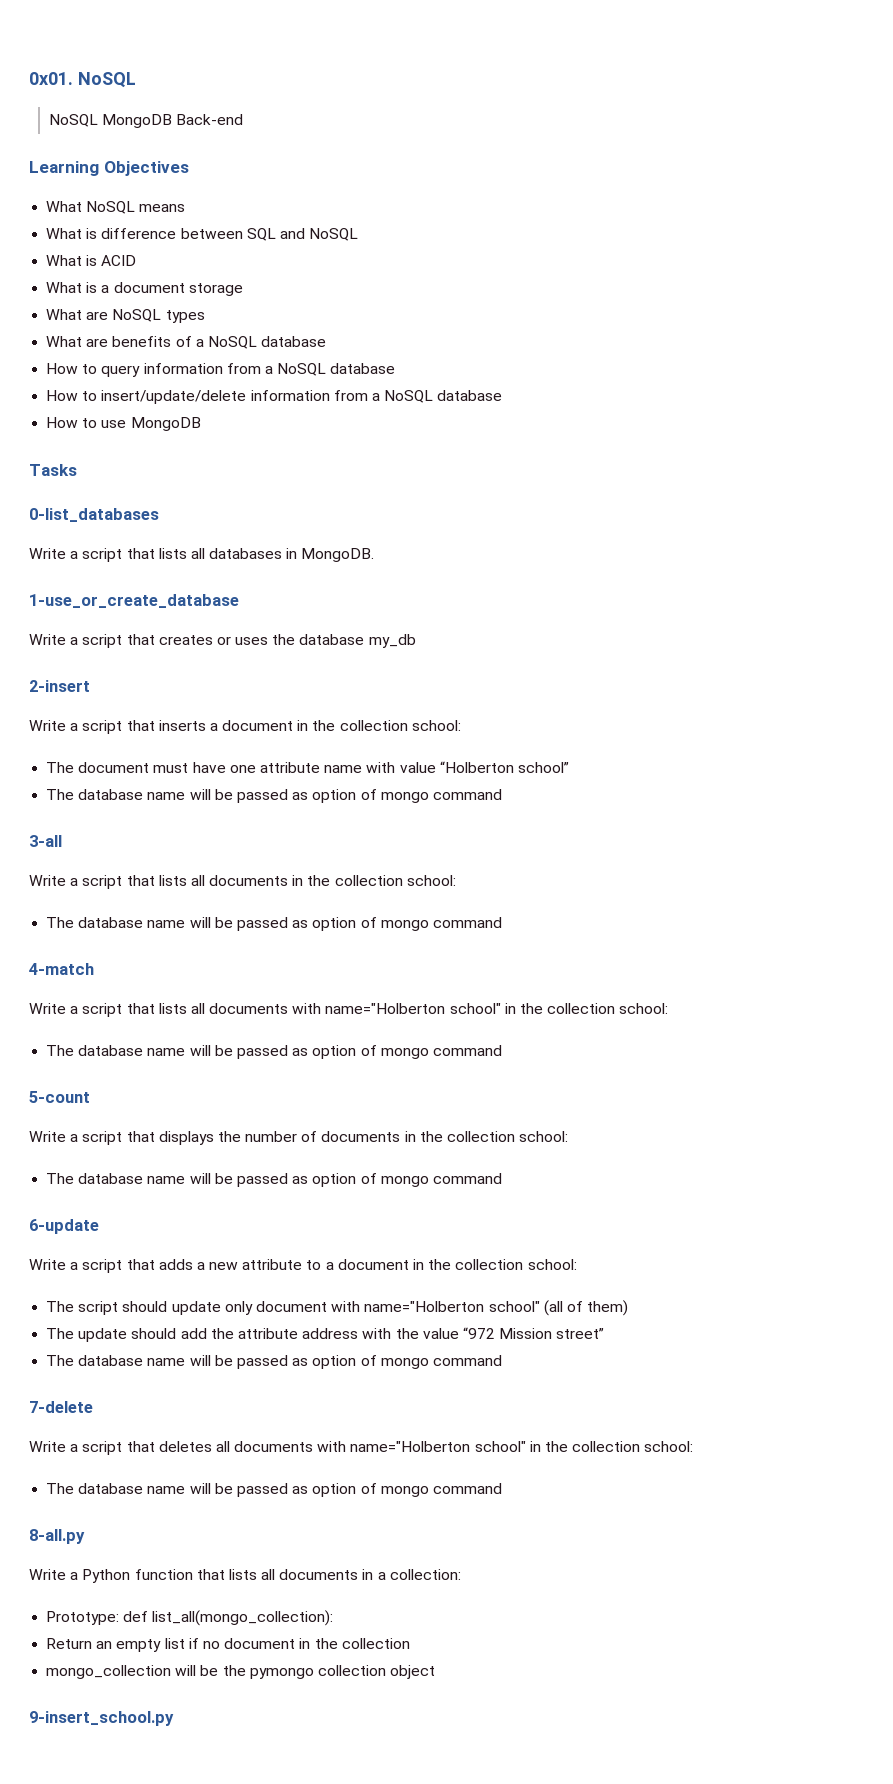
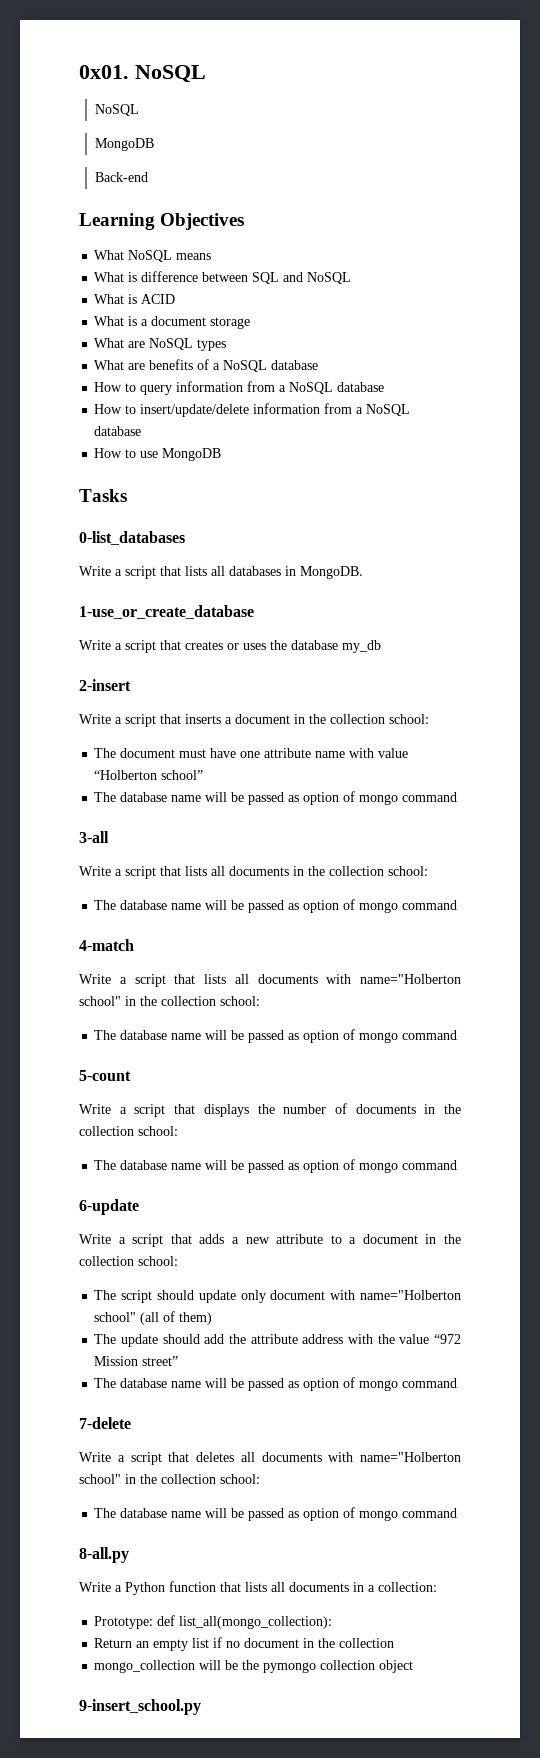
[101,114,172,128] MongoDB -> [95,138,155,151] // MongoDB //

